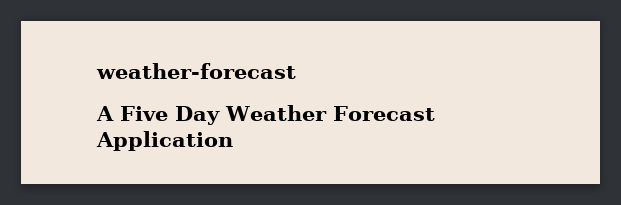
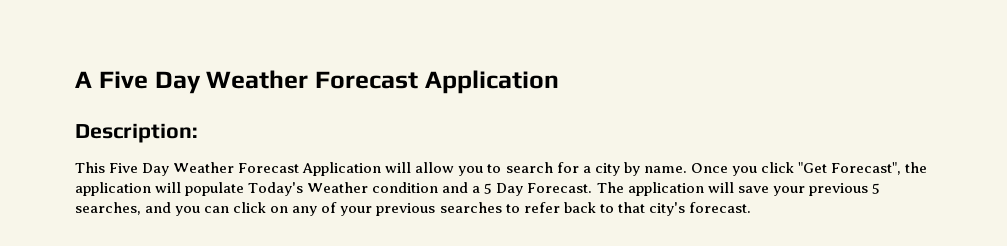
[96,63,296,79] weather-forecast // -> (75, 79) none
(233, 141) none -> [75,123,198,143] [75,162,928,176] [75,182,880,196] [75,202,751,216] // Description: // This Five Day Weather Forecast Application will allow you to search for a city by name. Once you click "Get Forecast", the application will populate Today's Weather condition and a 5 Day Forecast. The application will save your previous 5 searches, and you can click on any of your previous searches to refer back to that city's forecast.

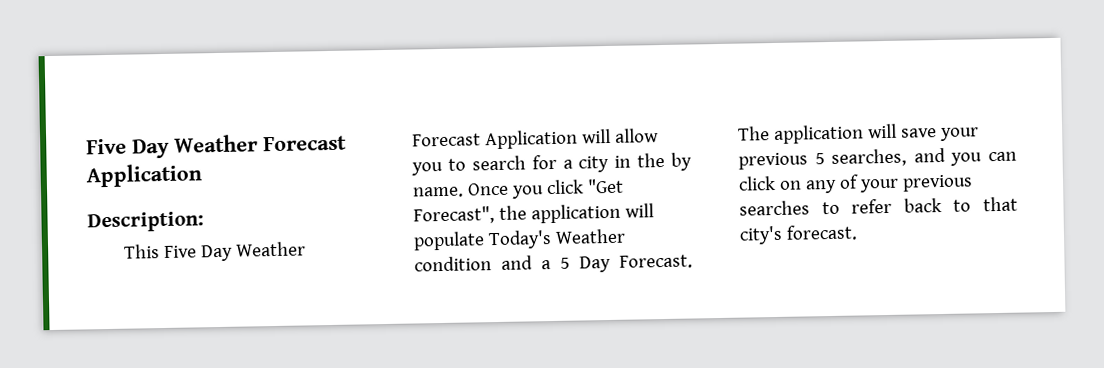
[75,71,92,88] A -> (86, 146) none
(620, 169) none -> [614,152,666,168] in the

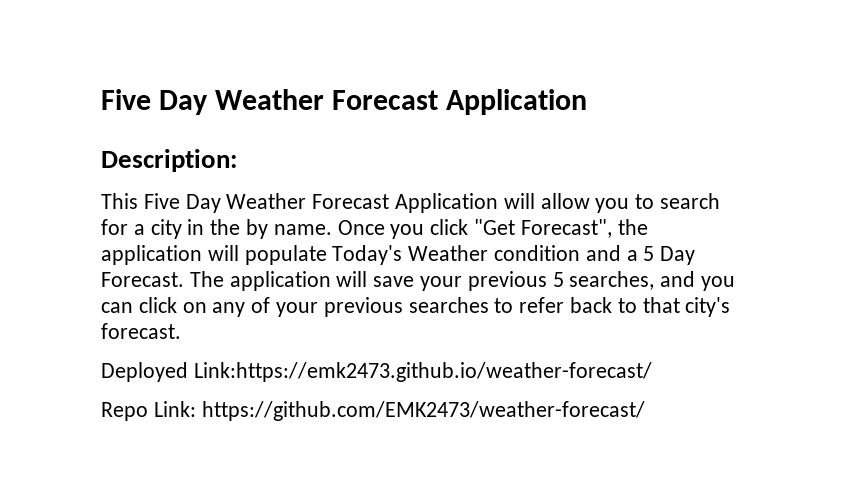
(858, 232) none -> [101,362,652,382] [101,401,645,421] // Deployed Link:https://emk2473.github.io/weather-forecast/ // Repo Link: https://github.com/EMK2473/weather-forecast/

